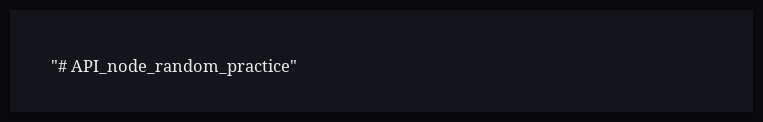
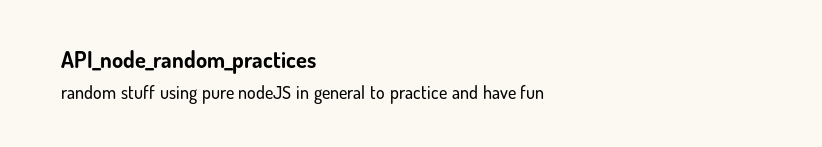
[51,59,298,76] "# API_node_random_practice" -> [61,50,316,74] [61,85,545,104] API_node_random_practices // random stuff using pure nodeJS in general to practice and have fun

